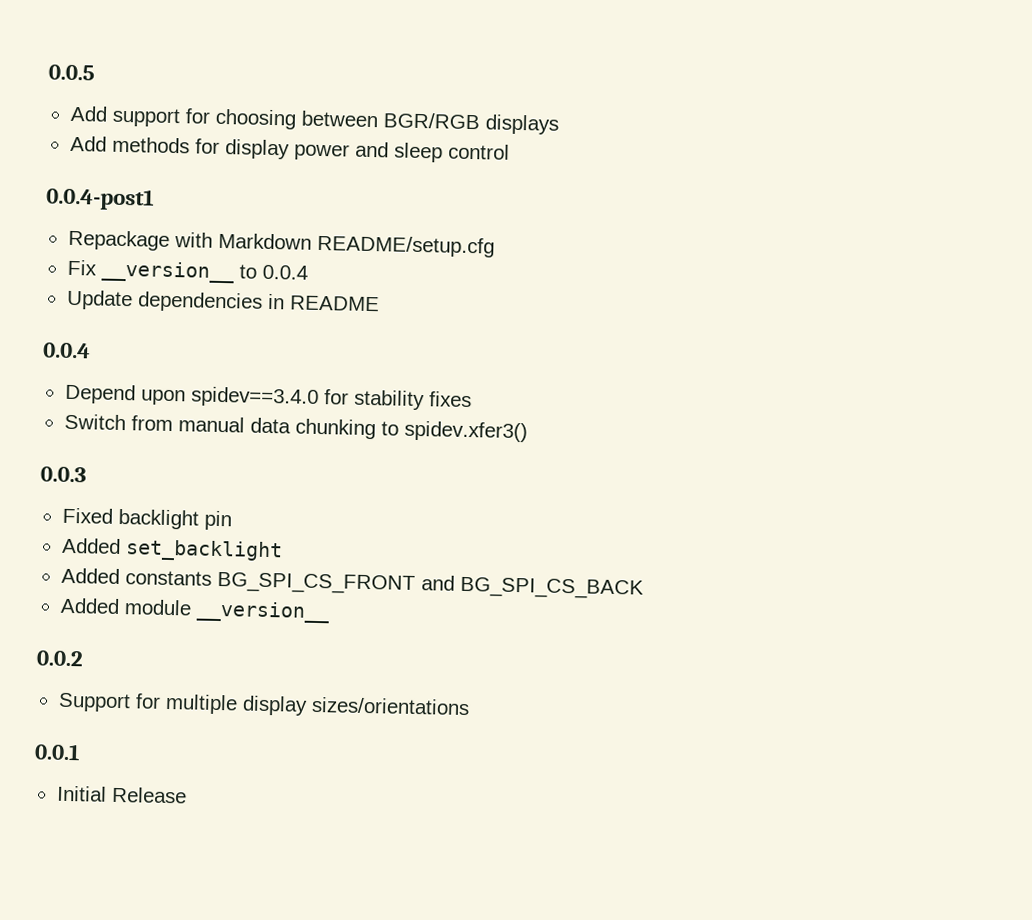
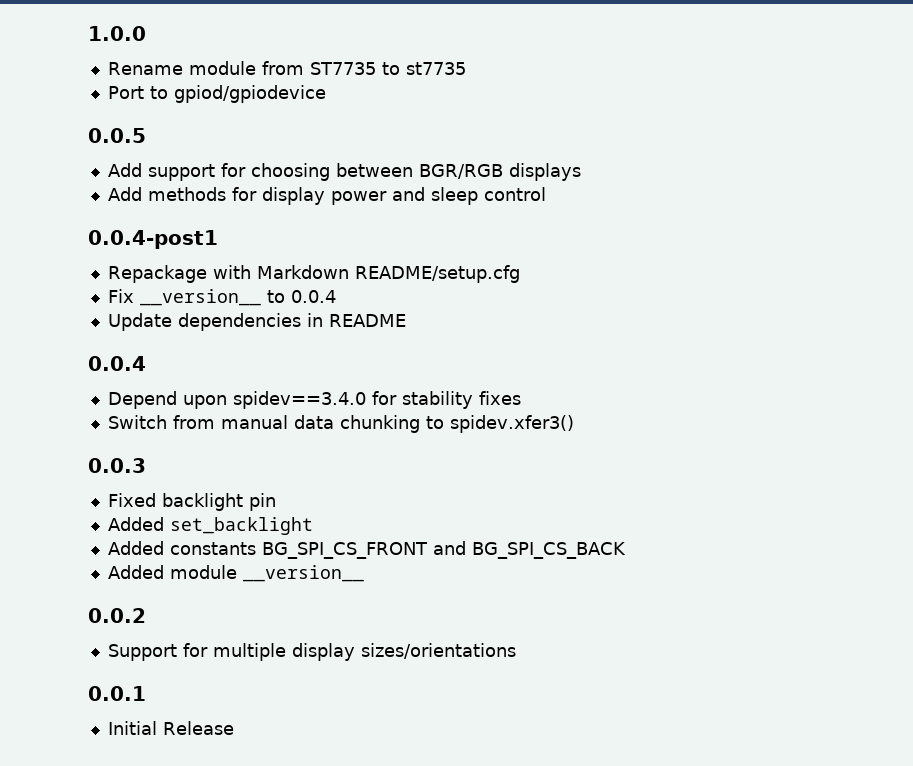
(48, 72) none -> [88,26,146,41] [107,61,466,75] [107,85,326,103] 1.0.0 // Rename module from ST7735 to st7735 // Port to gpiod/gpiodevice //

